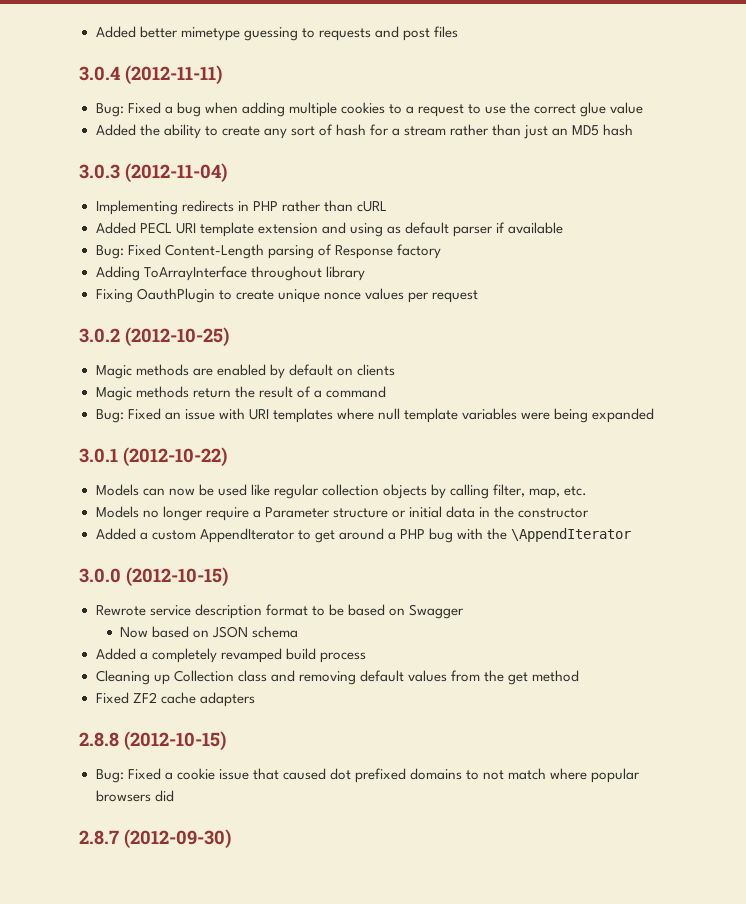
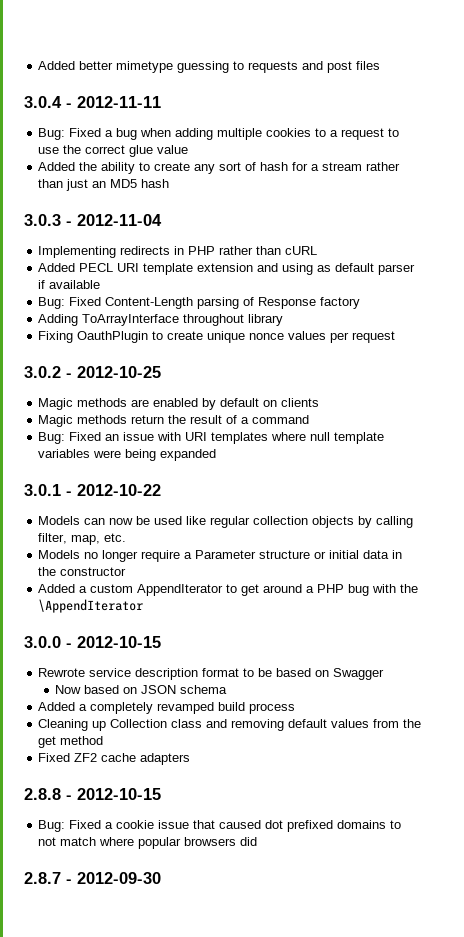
[125,65,222,85] (2012-11-11) -> [66,96,161,108] - 2012-11-11
[125,163,227,183] (2012-11-04) -> [66,214,162,226] - 2012-11-04
[125,327,229,347] (2012-10-25) -> [66,366,161,378] - 2012-10-25
[123,447,227,467] (2012-10-22) -> [66,484,161,496] - 2012-10-22
[126,567,228,587] (2012-10-15) -> [66,636,161,648] - 2012-10-15
[124,731,226,751] (2012-10-15) -> [66,788,161,800] - 2012-10-15
[124,829,231,849] (2012-09-30) -> [66,872,161,884] - 2012-09-30

